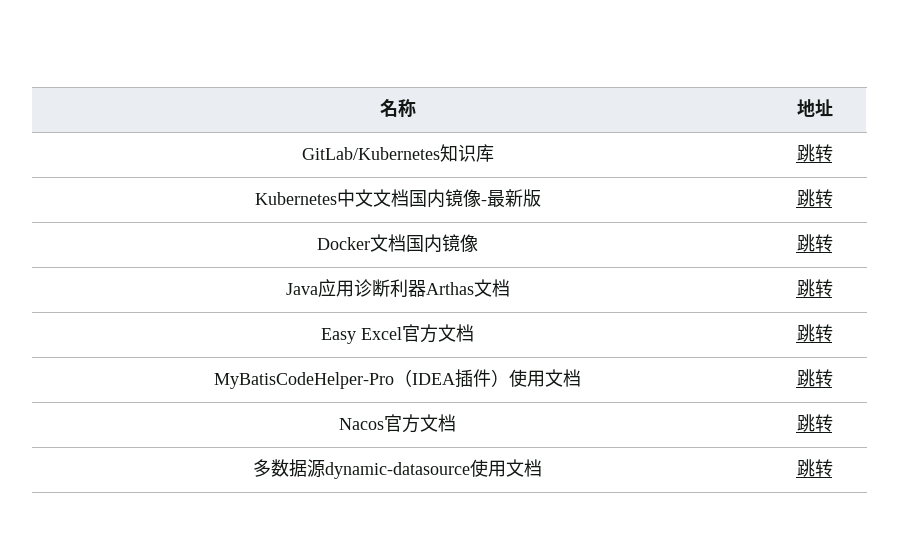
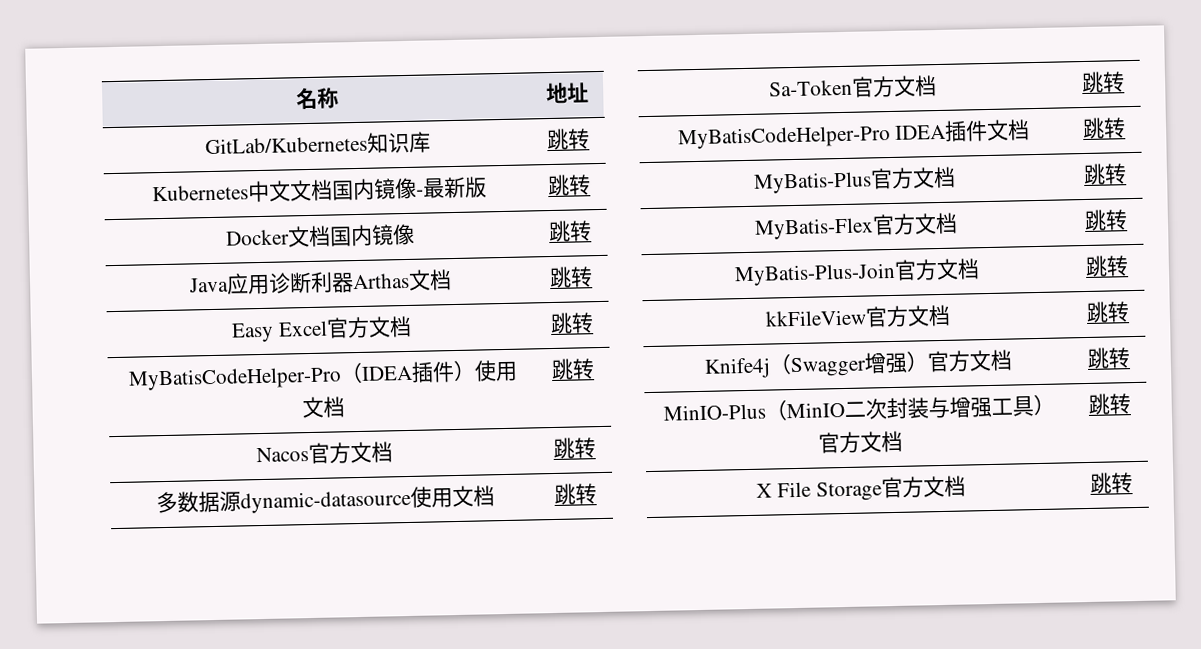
(833, 468) none -> [769,75,937,98] [1081,71,1125,94] [676,119,1031,150] [1082,117,1126,140] [753,166,956,194] [1083,163,1127,186] [753,212,958,240] [1084,209,1128,231] [733,258,980,287] [1085,255,1129,277] [764,304,951,328] [1086,301,1130,323] [704,349,1013,379] [1087,347,1131,369] [663,394,1055,421] [817,430,903,454] [1088,393,1131,415] [756,475,966,502] [1090,472,1133,494] // Sa-Token官方文档 | 跳转 // MyBatisCodeHelper-Pro IDEA插件文档 | 跳转 // MyBatis-Plus官方文档 | 跳转 // MyBatis-Flex官方文档 | 跳转 // MyBatis-Plus-Join官方文档 | 跳转 // kkFileView官方文档 | 跳转 // Knife4j（Swagger增强）官方文档 | 跳转 // MinIO-Plus（MinIO二次封装与增强工具）官方文档 | 跳转 // X File Storage官方文档 | 跳转

